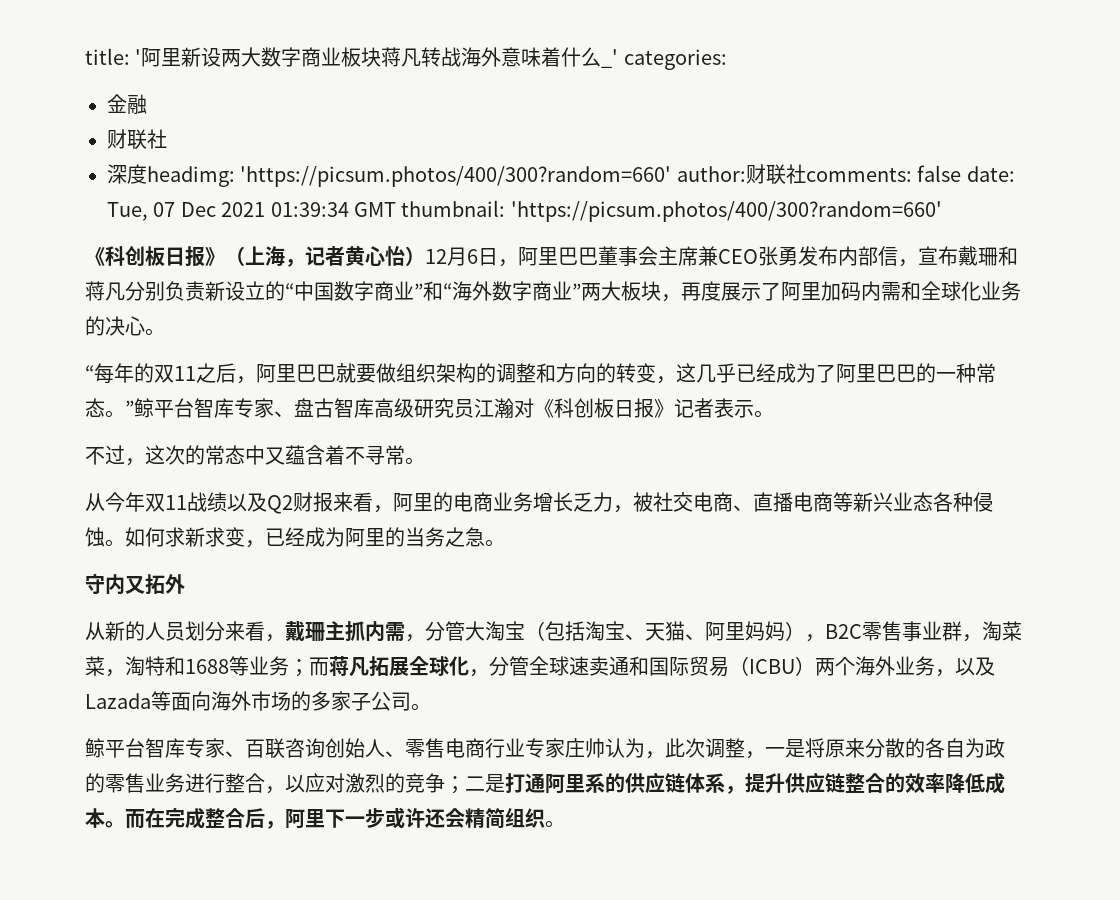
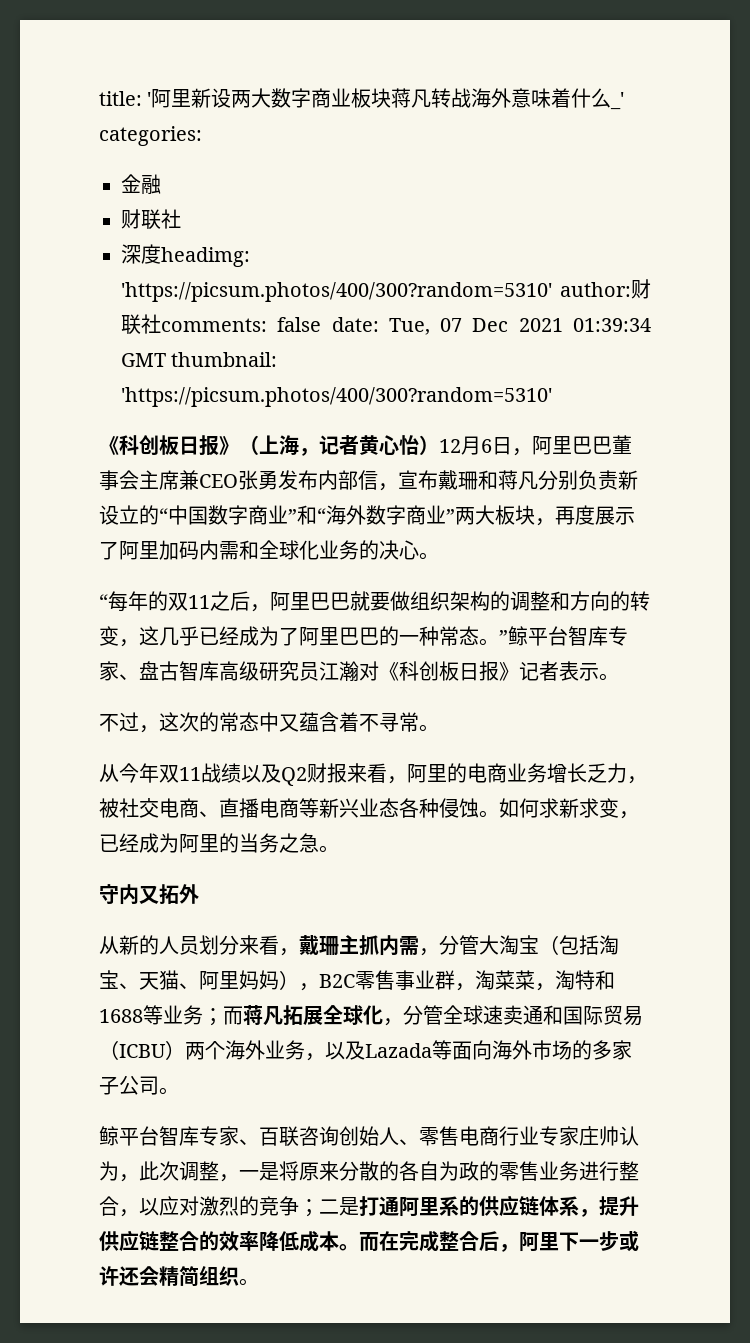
[240,166,672,187] 'https://picsum.photos/400/300?random=660' -> [121,282,552,302] 'https://picsum.photos/400/300?random=5310'
[510,201,942,222] 'https://picsum.photos/400/300?random=660' -> [121,387,552,407] 'https://picsum.photos/400/300?random=5310'

